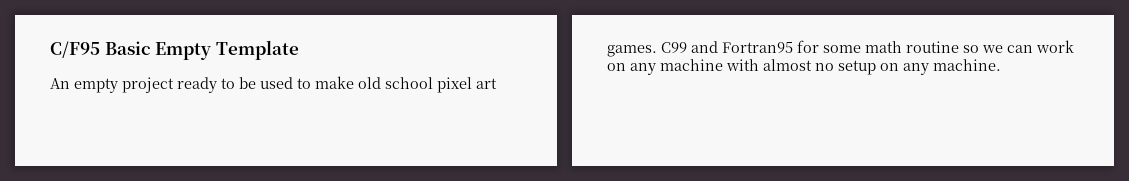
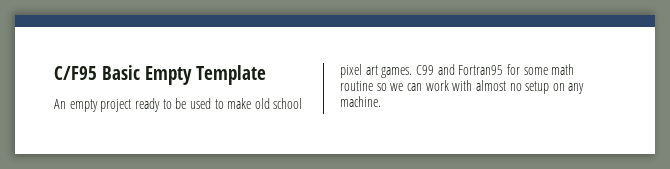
[607,59,723,75] on any machine -> (449, 85) none

